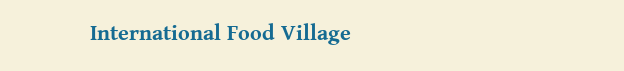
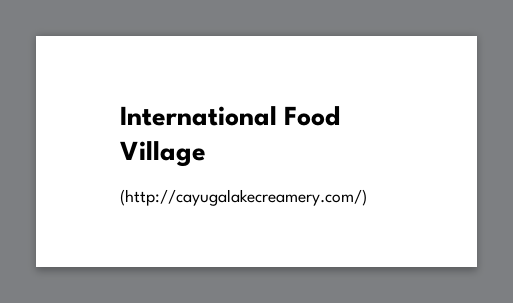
(351, 34) none -> [120,189,367,206] // (http://cayugalakecreamery.com/)

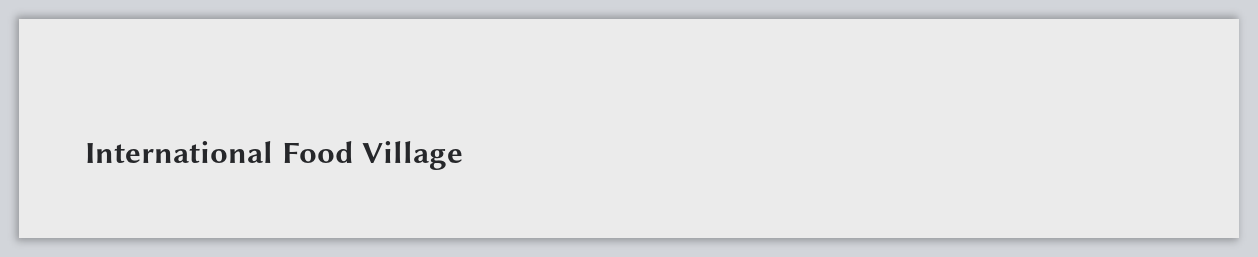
[120,189,367,206] // (http://cayugalakecreamery.com/) -> (464, 155) none

